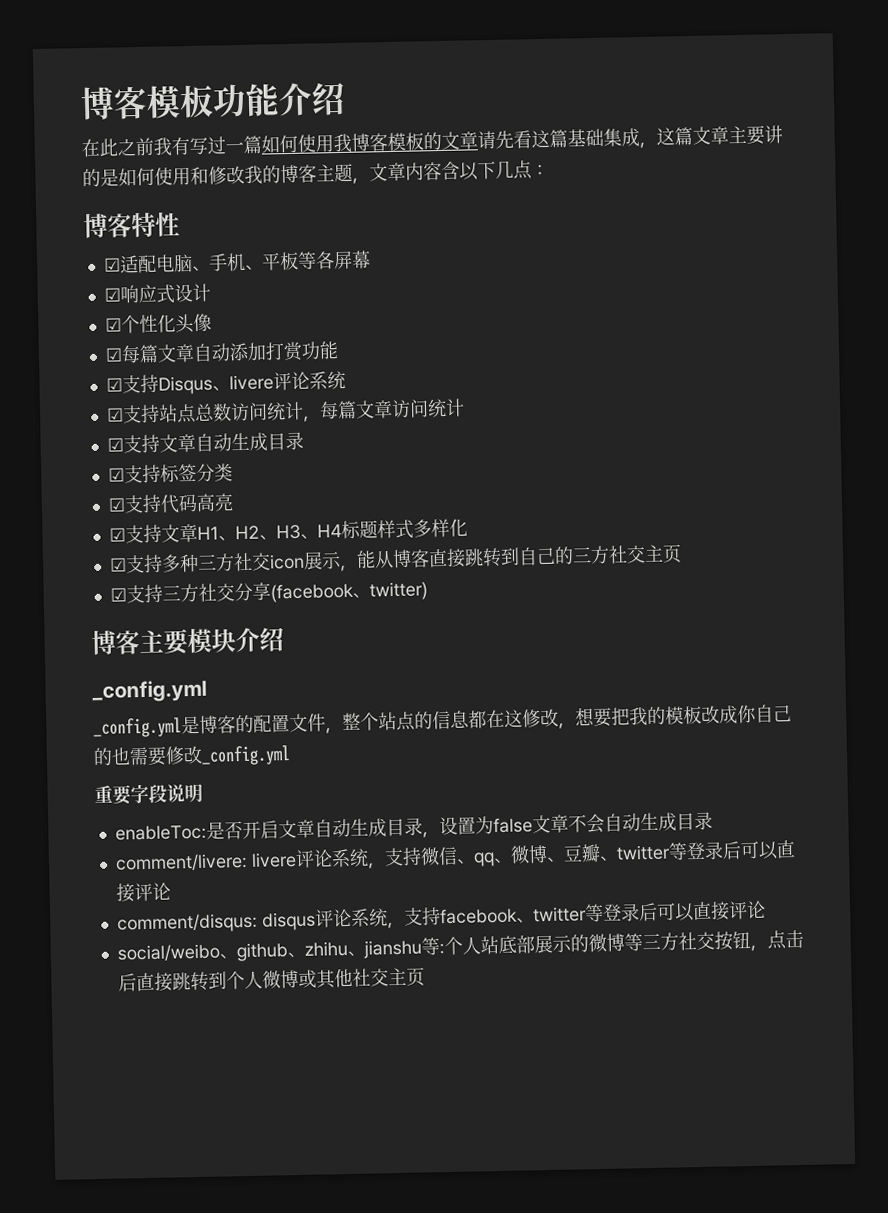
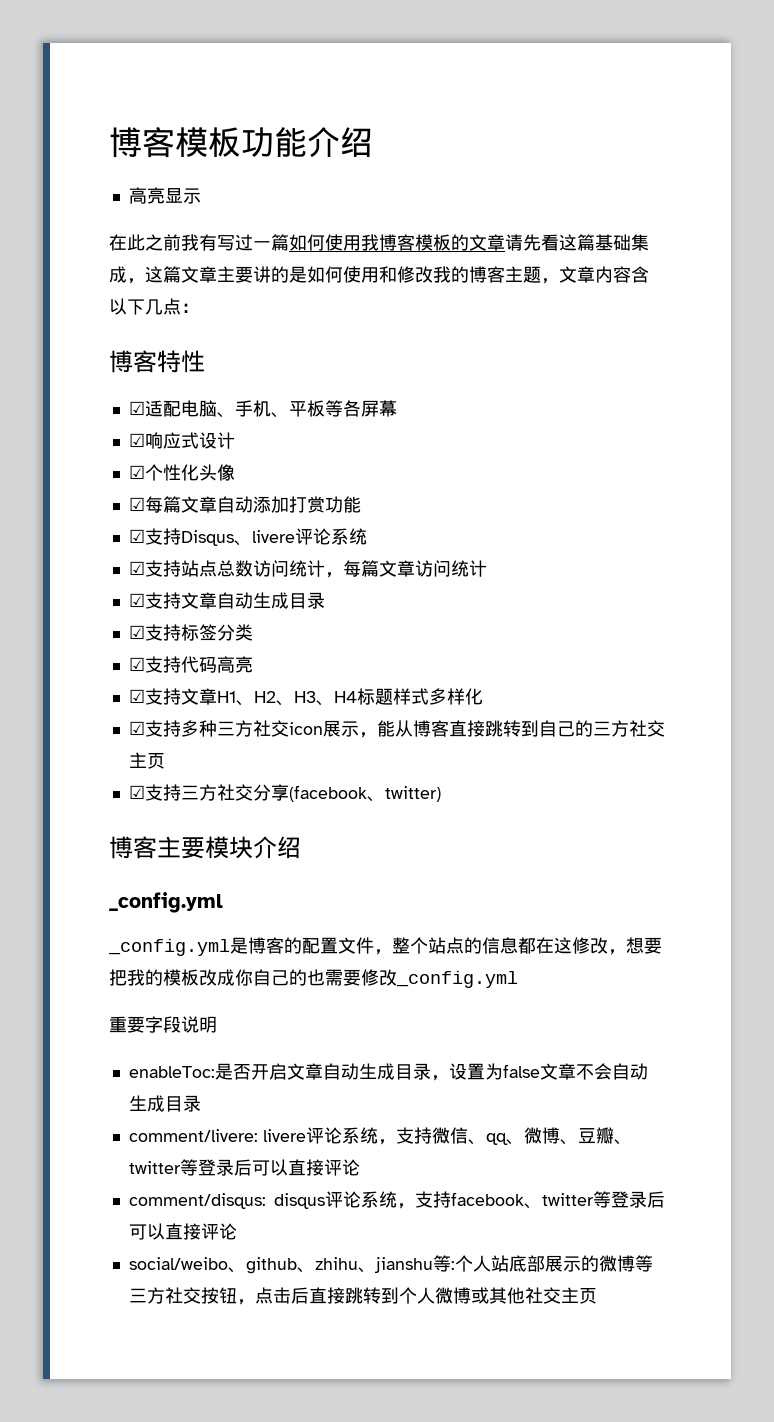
(346, 98) none -> [128,187,201,204] // 高亮显示

